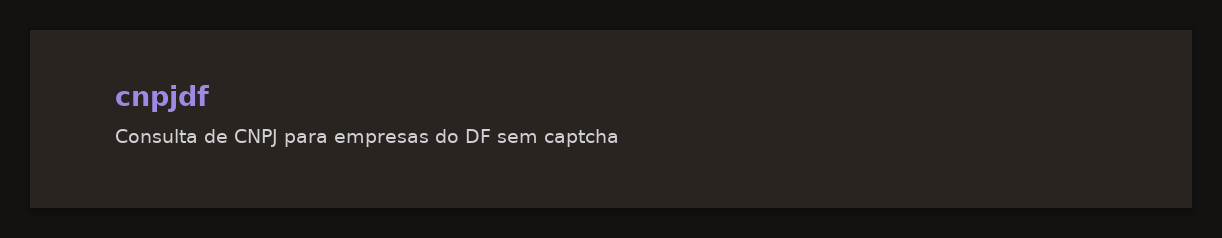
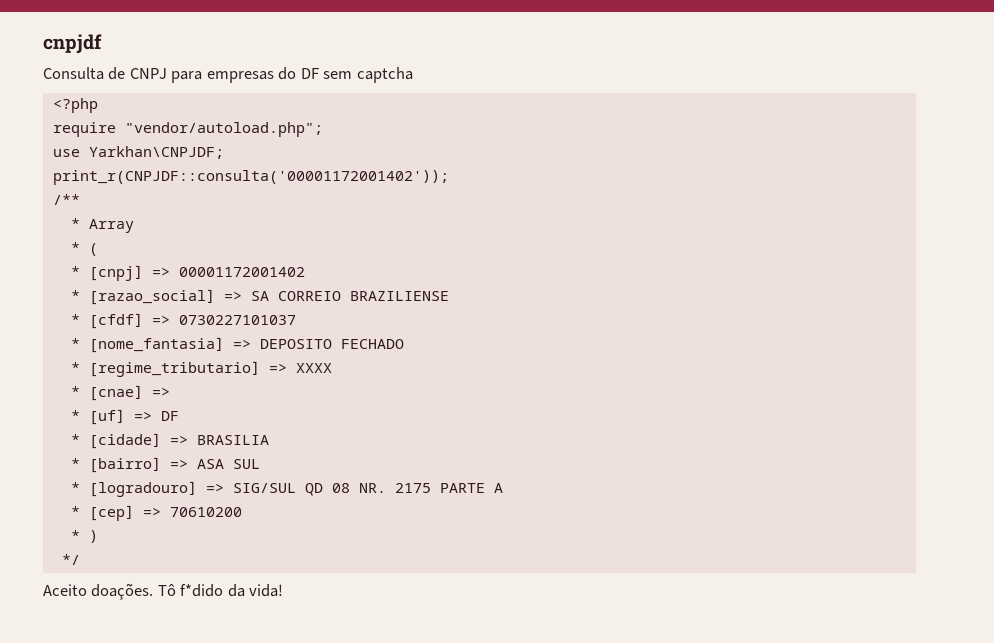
(619, 138) none -> [52,98,98,113] [52,122,323,137] [52,146,224,159] [52,170,449,185] [52,194,80,205] [70,218,134,233] [70,242,98,256] [70,265,305,281] [70,289,449,305] [70,313,296,329] [70,337,404,353] [70,361,332,377] [70,385,170,401] [70,409,179,425] [70,433,269,449] [70,457,260,473] [70,481,503,497] [70,505,242,521] [70,530,98,543] [61,554,80,565] [43,583,284,600] // <?php // require "vendor/autoload.php"; // use Yarkhan\CNPJDF; // print_r(CNPJDF::consulta('00001172001402')); // /** // * Array // * ( // * [cnpj] => 00001172001402 // * [razao_social] => SA CORREIO BRAZILIENSE // * [cfdf] => 0730227101037 // * [nome_fantasia] => DEPOSITO FECHADO // * [regime_tributario] => XXXX // * [cnae] => // * [uf] => DF // * [cidade] => BRASILIA // * [bairro] => ASA SUL // * [logradouro] => SIG/SUL QD 08 NR. 2175 PARTE A // * [cep] => 70610200 // * ) // */ // Aceito doações. Tô f*dido da vida!

